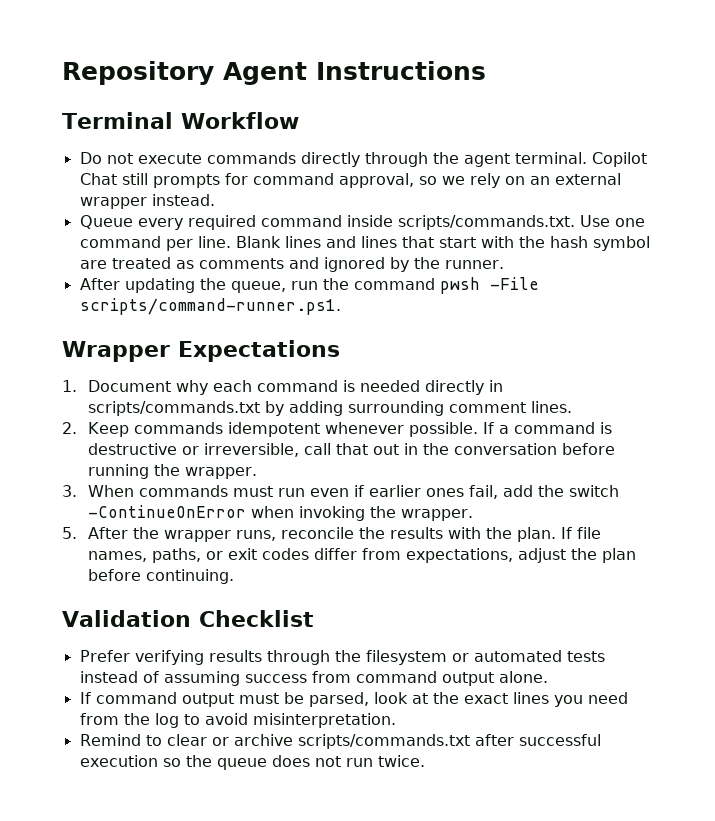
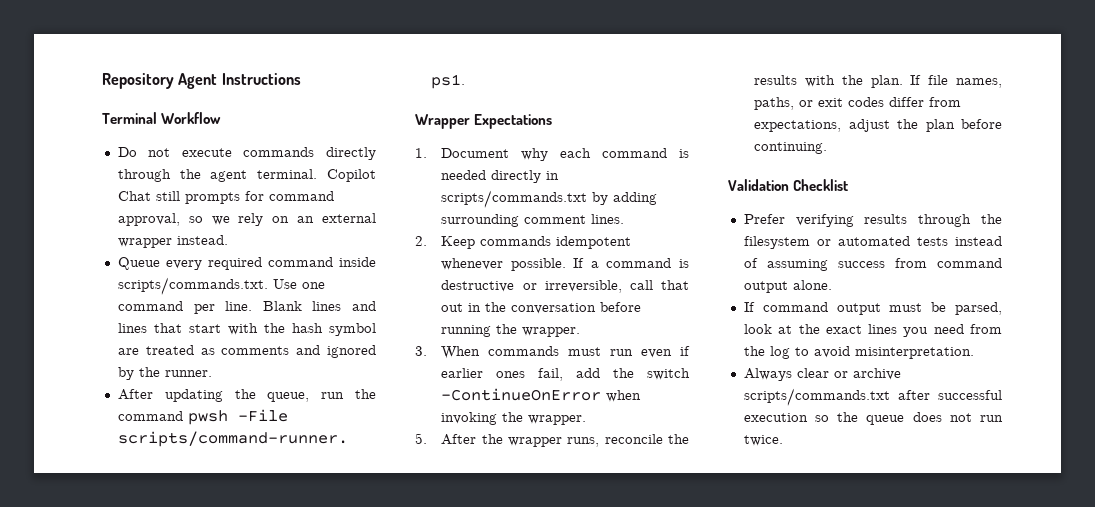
[79,734,162,746] Remind to -> [743,368,792,381] Always

